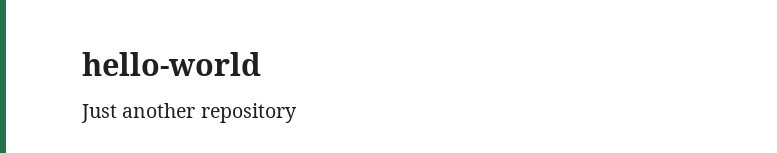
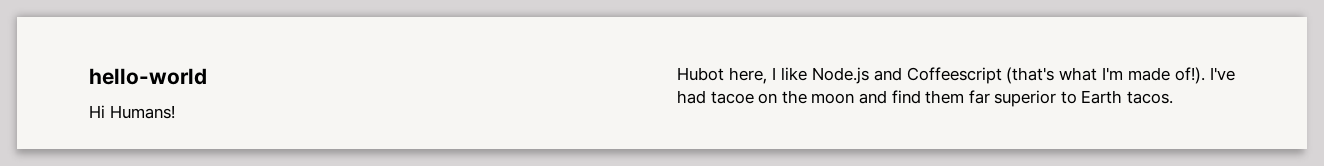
[81,103,297,123] Just another repository -> [89,105,175,119] [677,67,1235,84] [677,90,1174,107] Hi Humans! // Hubot here, I like Node.js and Coffeescript (that's what I'm made of!). I've had tacoe on the moon and find them far superior to Earth tacos.

